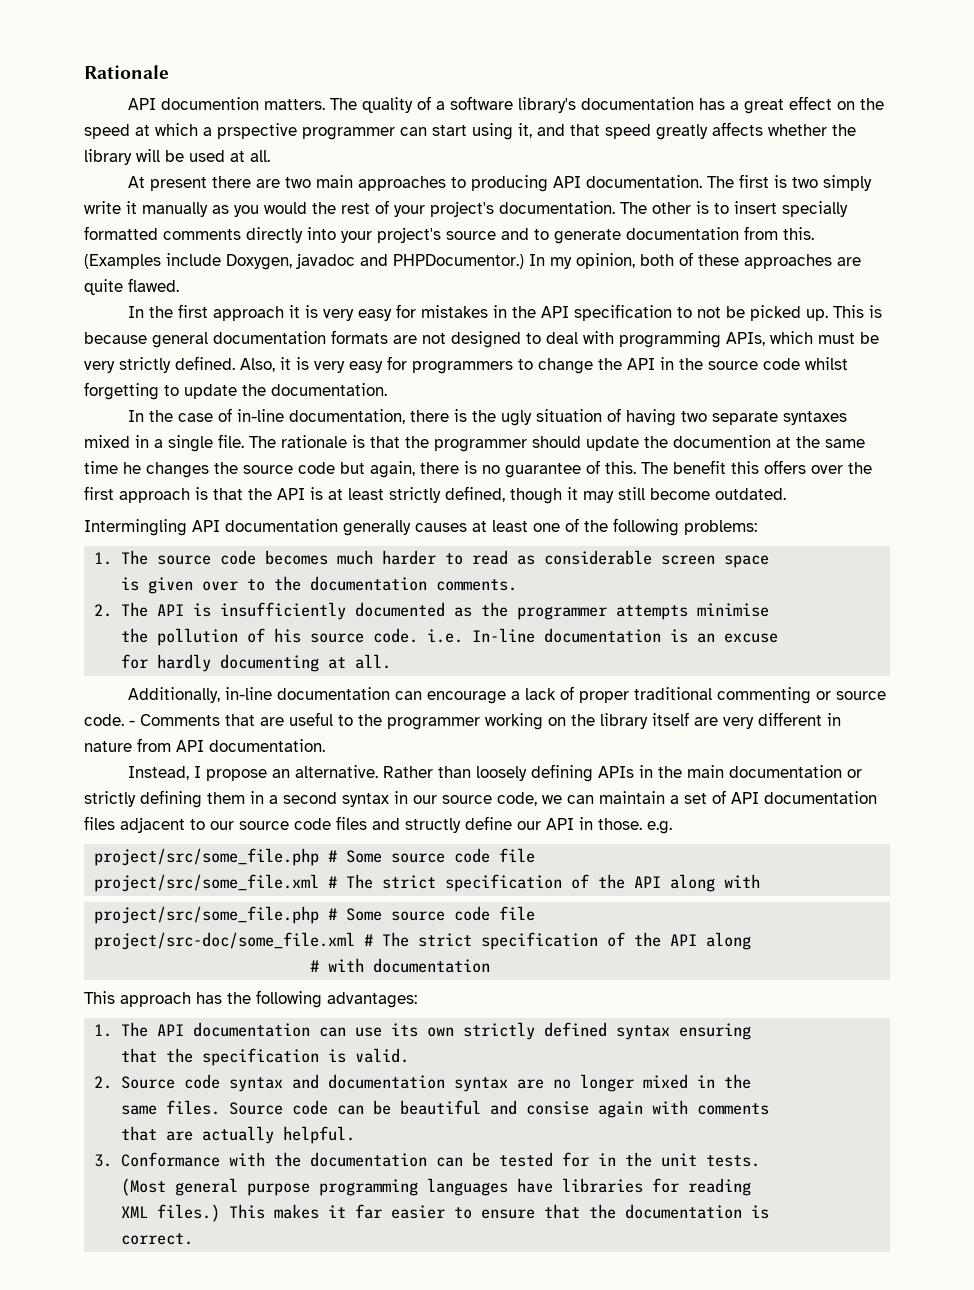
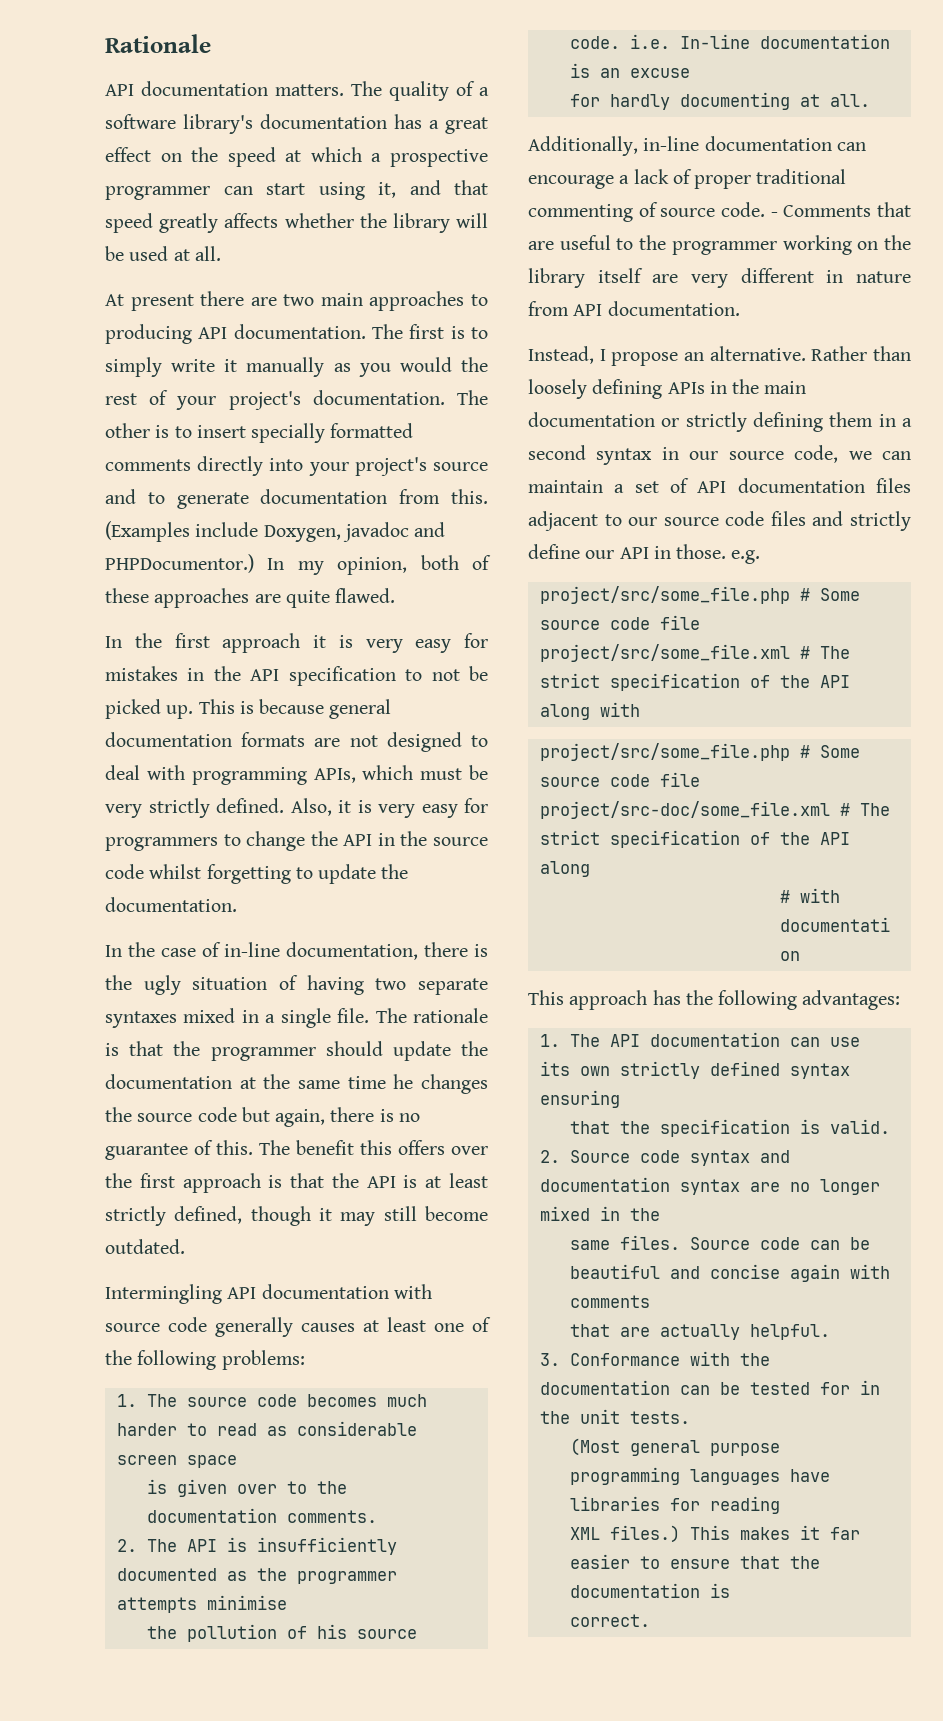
[160,97,259,110] documention -> [141,81,268,96] documentation
[217,123,297,139] prspective -> [389,149,488,167] prospective
[791,177,818,188] two -> [470,327,488,339] to
[673,435,771,448] documention -> [105,1074,232,1089] documentation
(338, 525) none -> [393,1284,432,1299] [105,1317,207,1332] with source code
[815,691,831,700] or -> [638,202,658,217] of
[405,818,461,833] structly -> [850,511,911,531] strictly
[526,1101,590,1115] consise -> [709,1264,780,1279] concise

